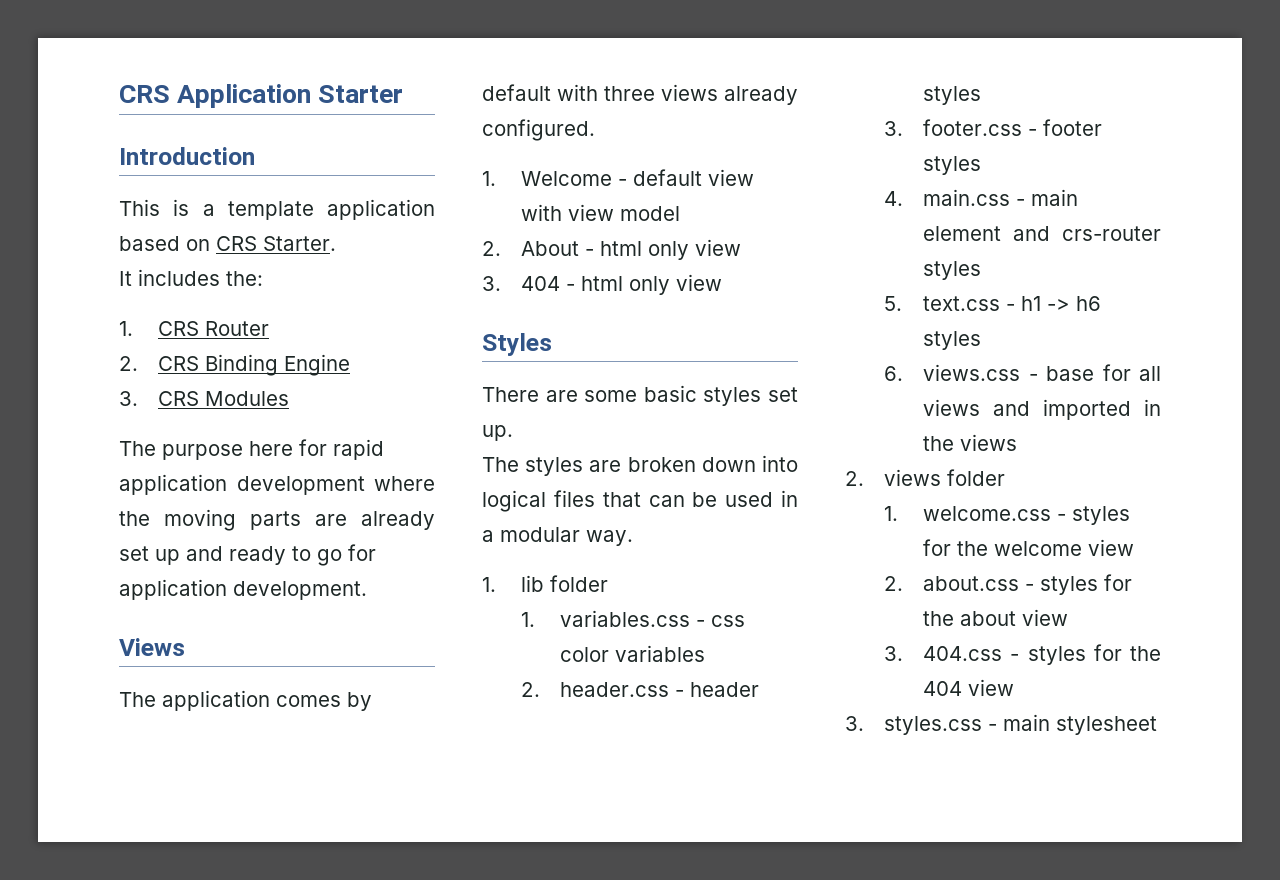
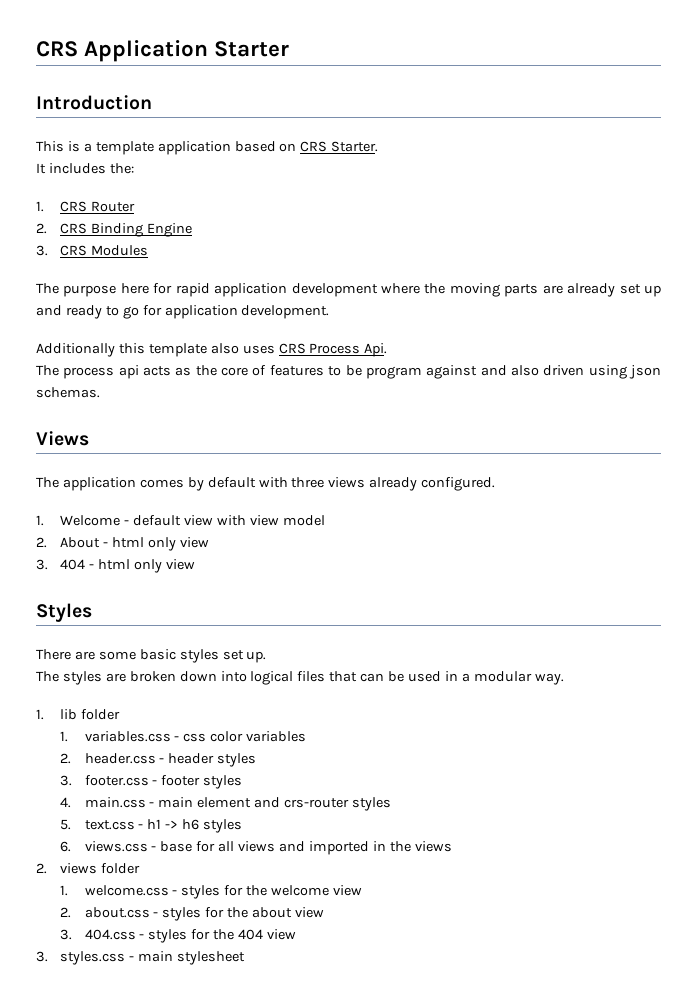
(367, 590) none -> [36,343,388,357] [36,365,662,379] [36,387,100,398] // Additionally this template also uses CRS Process Api. // The process api acts as the core of features to be program against and also driven using json schemas.

